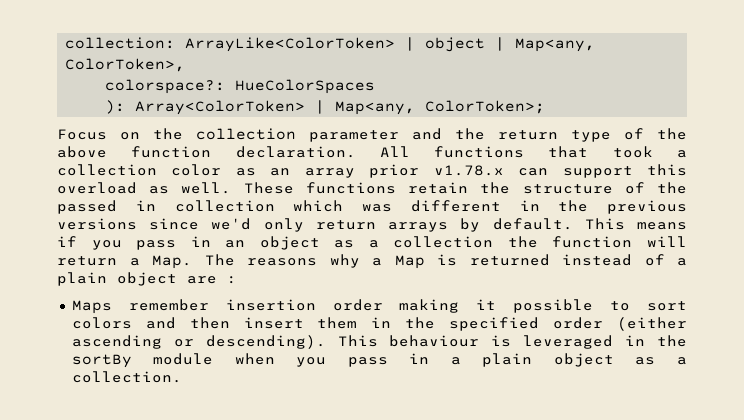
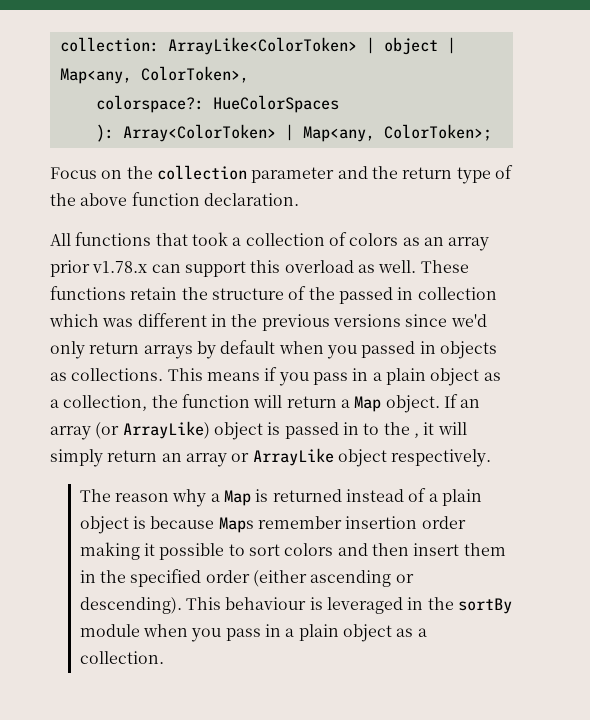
(356, 152) none -> (299, 199) //
[171,164,222,176] color -> [328,232,399,246] of colors
[492,218,573,230] default. -> [220,340,497,359] [50,368,164,381] default when you passed in objects as collections.
[225,236,494,250] an object as a collection -> [372,368,501,386] [50,395,148,411] a plain object as a collection,
[152,254,317,269] Map. The reasons -> [354,394,481,413] [50,421,467,440] [50,448,492,467] [79,489,170,502] Map object. If an array (or ArrayLike) object is passed in to the , it will simply return an array or ArrayLike object respectively. // The reason
[187,276,237,284] are : // -> [133,516,215,529] is because

